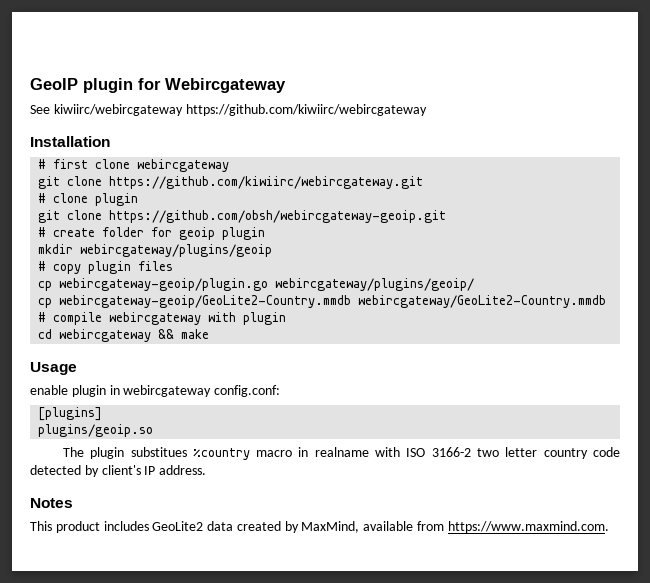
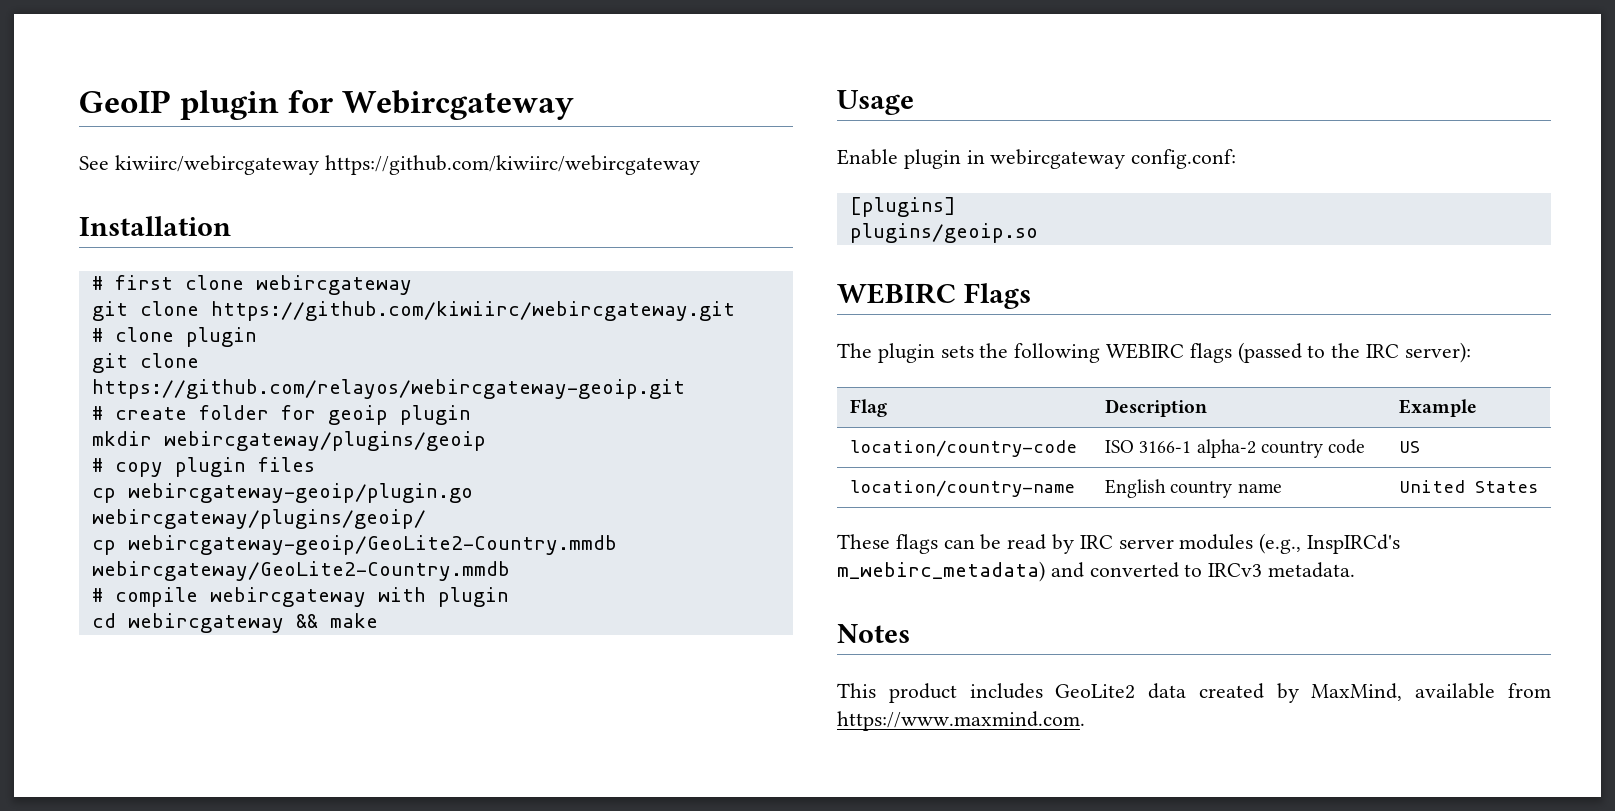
[109,210,447,223] https://github.com/obsh/webircgateway-geoip.git -> [91,379,685,399] https://github.com/relayos/webircgateway-geoip.git
[30,385,68,395] enable -> [837,149,898,165] Enable
(154, 430) none -> [837,283,1031,309] // WEBIRC Flags
[130,447,620,460] [30,465,207,477] substitues %country macro in realname with ISO 3166-2 two letter country code detected by client's IP address. -> [940,342,1471,363] [849,399,887,417] [1104,399,1207,417] [1398,399,1477,417] [849,440,1077,457] [1104,439,1366,458] [1398,441,1420,453] [849,480,1075,497] [1104,479,1282,498] [1398,480,1538,493] [837,533,1401,554] [837,561,1356,582] sets the following WEBIRC flags (passed to the IRC server): // Flag | Description | Example // location/country-code | ISO 3166-1 alpha-2 country code | US // location/country-name | English country name | United States // These flags can be read by IRC server modules (e.g., InspIRCd's m_webirc_metadata) and converted to IRCv3 metadata.

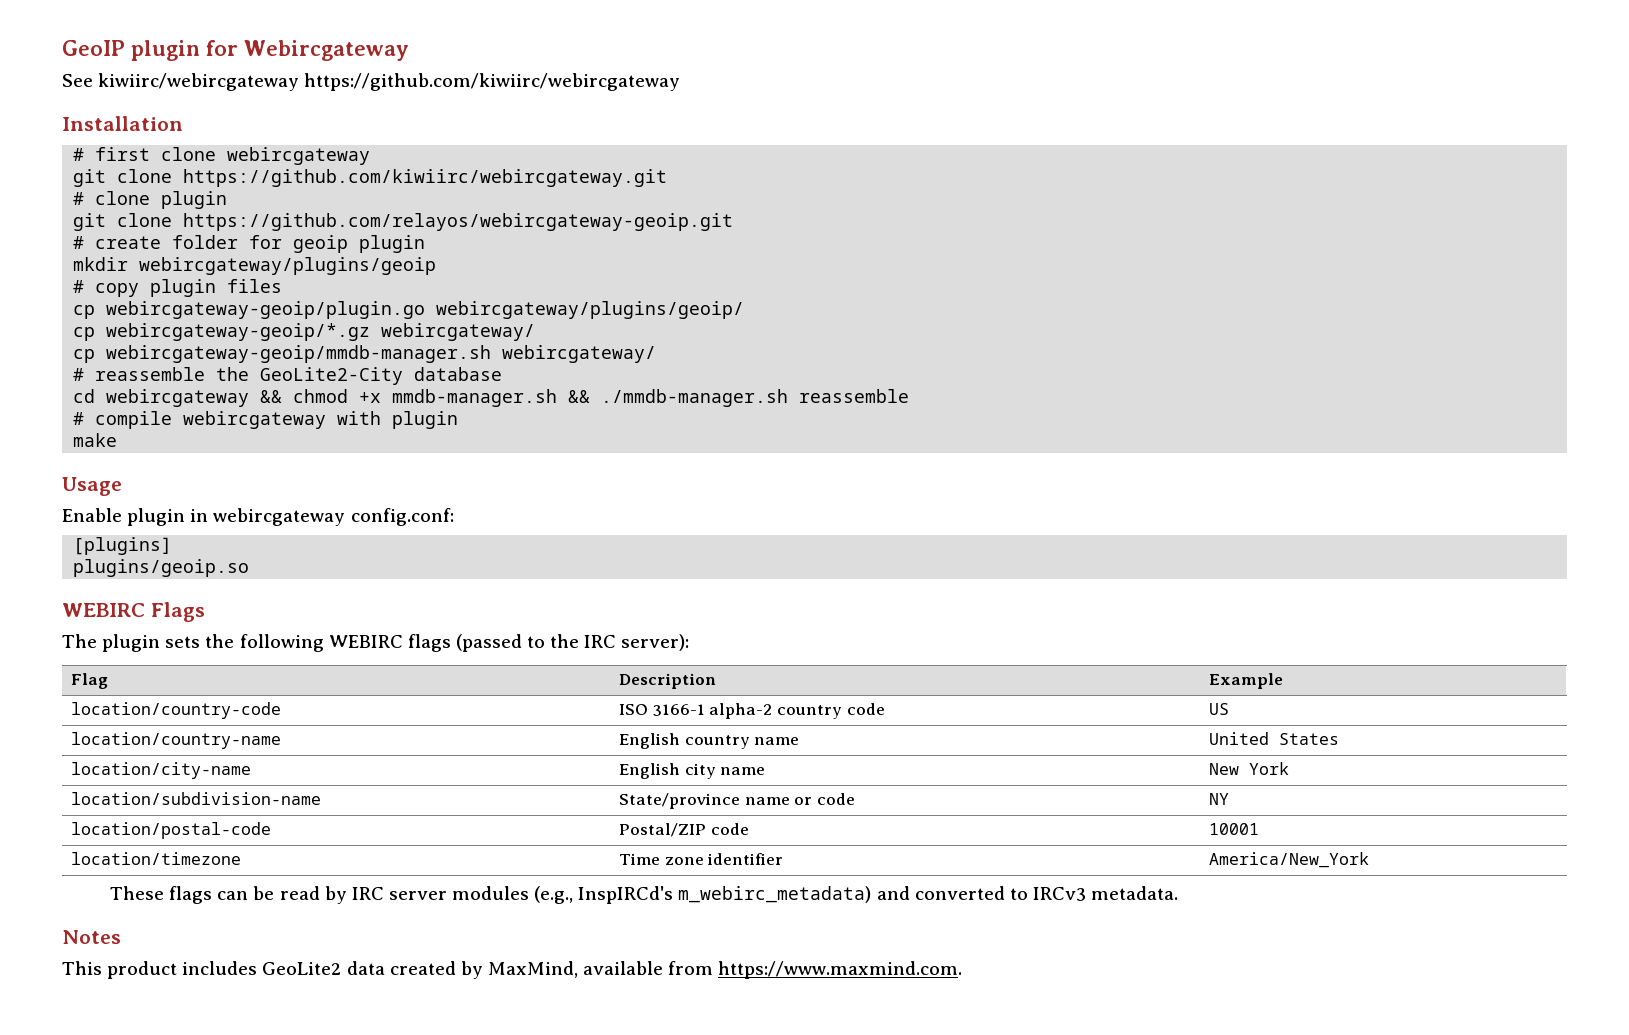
[127,535,617,555] [91,561,510,581] webircgateway-geoip/GeoLite2-Country.mmdb webircgateway/GeoLite2-Country.mmdb -> [106,323,536,341] [73,345,657,363] [73,367,503,385] [73,389,910,407] webircgateway-geoip/*.gz webircgateway/ // cp webircgateway-geoip/mmdb-manager.sh webircgateway/ // # reassemble the GeoLite2-City database // cd webircgateway && chmod +x mmdb-manager.sh && ./mmdb-manager.sh reassemble
[91,613,318,633] cd webircgateway && -> (459, 420) none
(1538, 487) none -> [71,762,252,779] [619,763,766,779] [1209,762,1290,775] [71,792,322,805] [619,793,856,809] [1209,793,1230,805] [71,822,272,839] [619,823,749,837] [1209,823,1260,835] [71,852,242,865] [619,853,784,865] [1209,852,1370,868] // location/city-name | English city name | New York // location/subdivision-name | State/province name or code | NY // location/postal-code | Postal/ZIP code | 10001 // location/timezone | Time zone identifier | America/New_York

